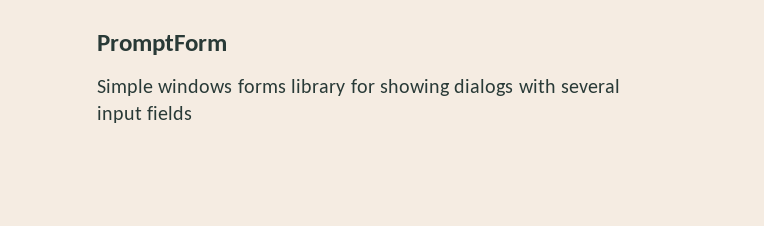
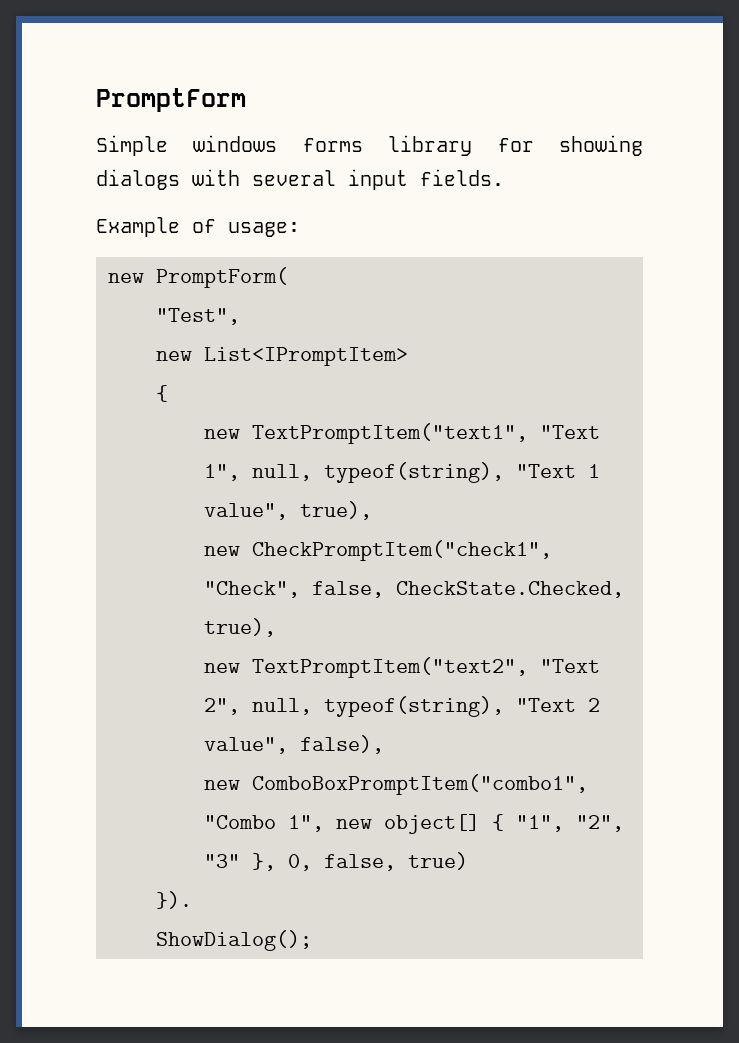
[147,106,193,120] fields -> [420,169,504,186] [96,217,300,237] [108,267,288,288] [156,308,240,325] [156,347,408,366] [156,385,168,402] [204,423,600,444] [204,462,600,483] [204,501,372,520] [204,540,552,561] [204,581,624,598] [204,618,276,637] [204,657,600,678] [204,696,600,717] [204,735,384,754] [204,774,588,795] [204,814,624,834] [204,852,468,871] [156,891,192,909] [156,930,312,951] fields. // Example of usage: // new PromptForm( // "Test", // new List<IPromptItem> // { // new TextPromptItem("text1", "Text 1", null, typeof(string), "Text 1 value", true), // new CheckPromptItem("check1", "Check", false, CheckState.Checked, true), // new TextPromptItem("text2", "Text 2", null, typeof(string), "Text 2 value", false), // new ComboBoxPromptItem("combo1", "Combo 1", new object[] { "1", "2", "3" }, 0, false, true) // }). // ShowDialog();

